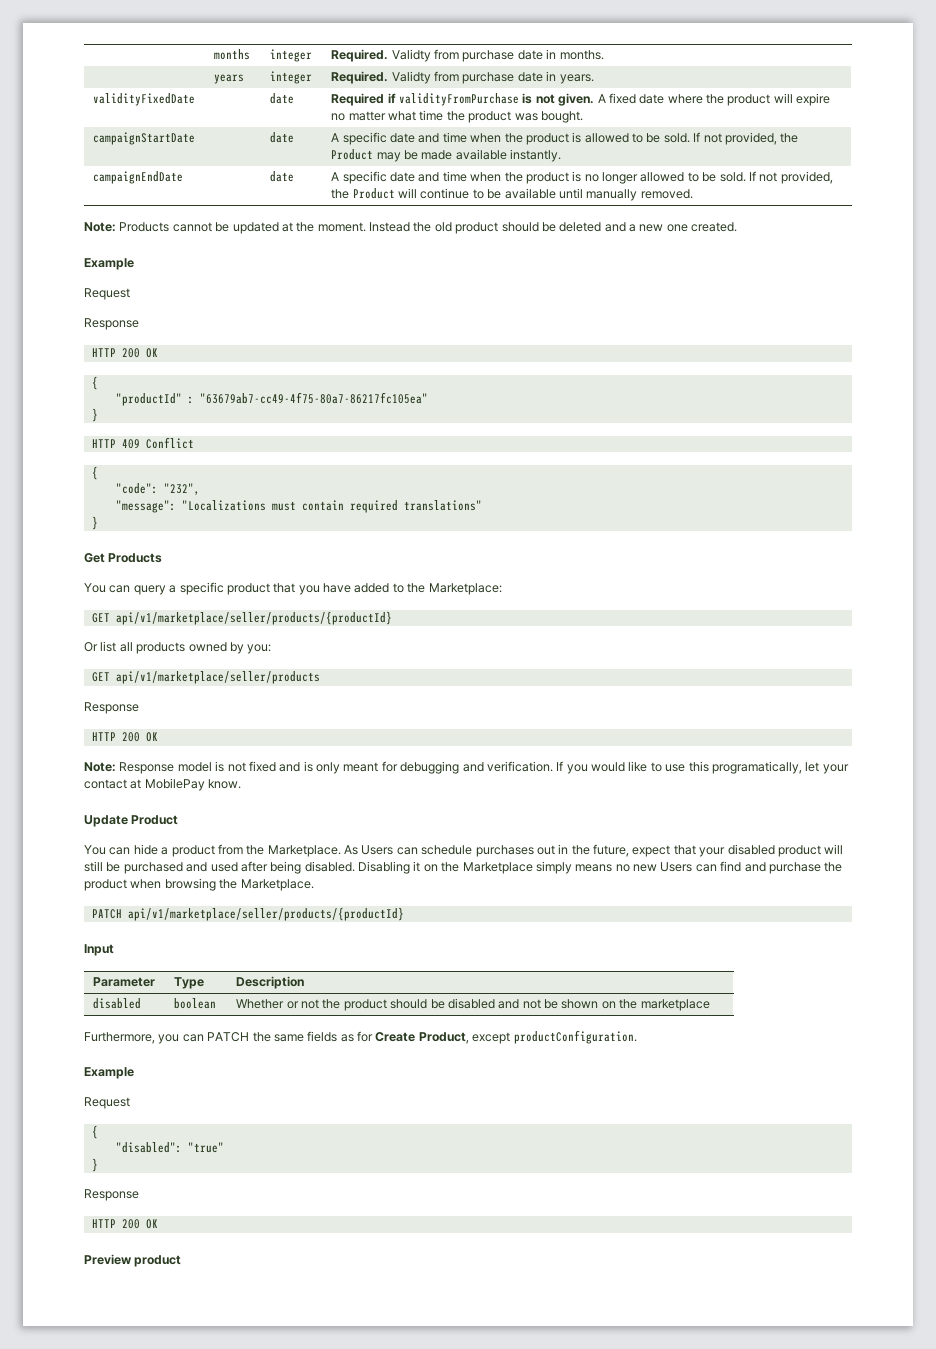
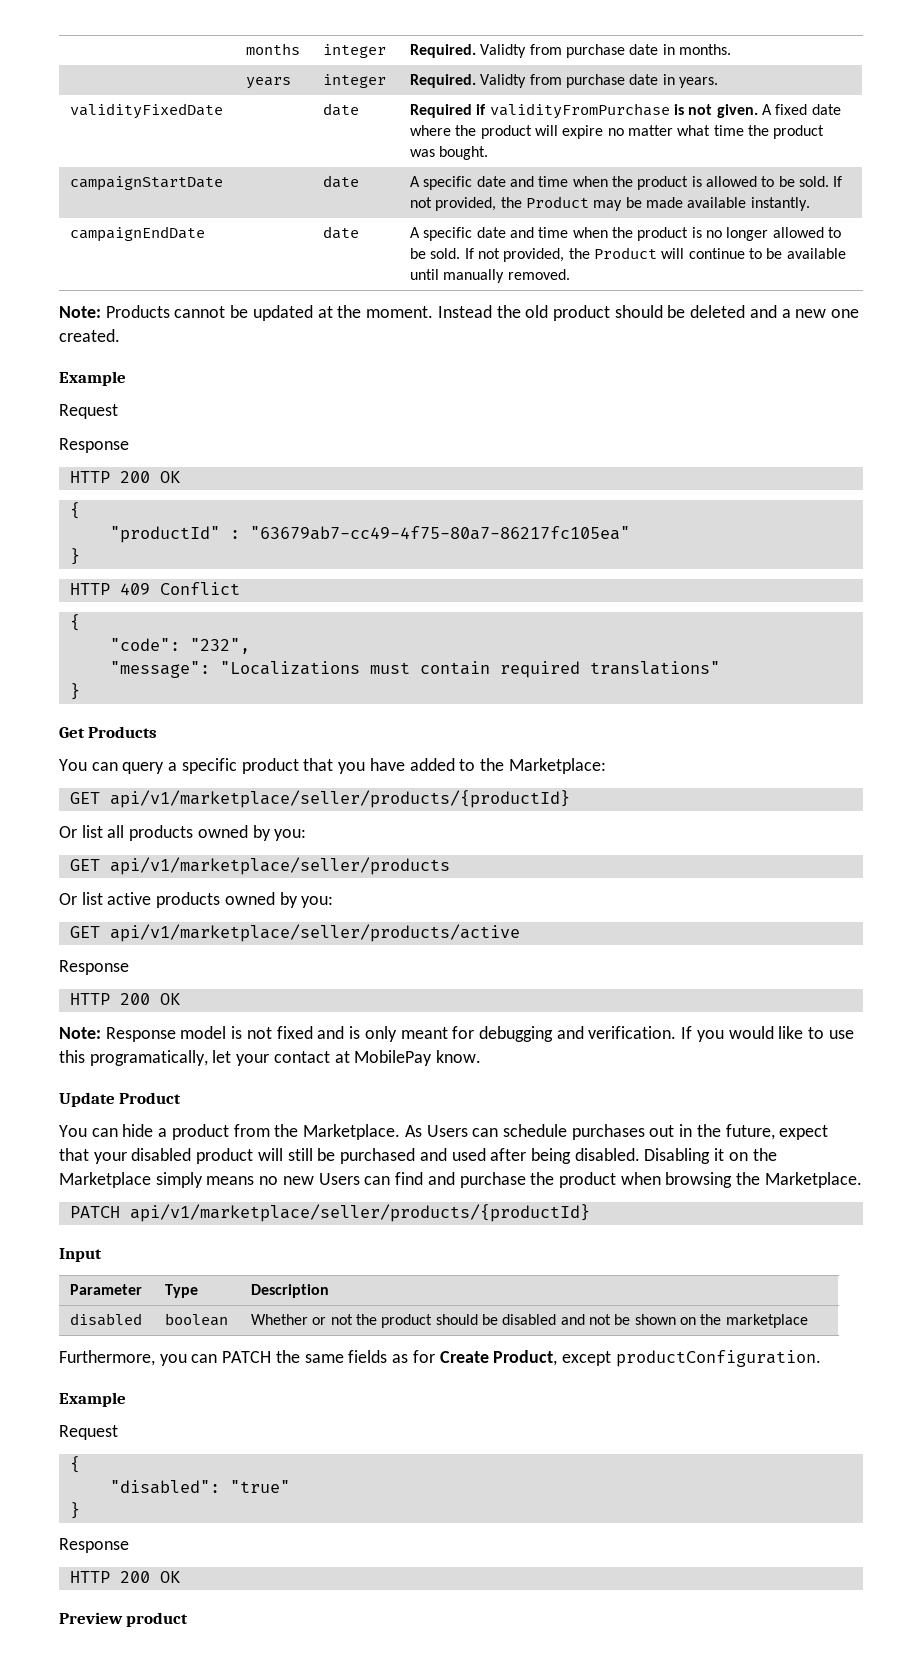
(320, 677) none -> [59,892,334,908] [69,924,520,942] // Or list active products owned by you: // GET api/v1/marketplace/seller/products/active

